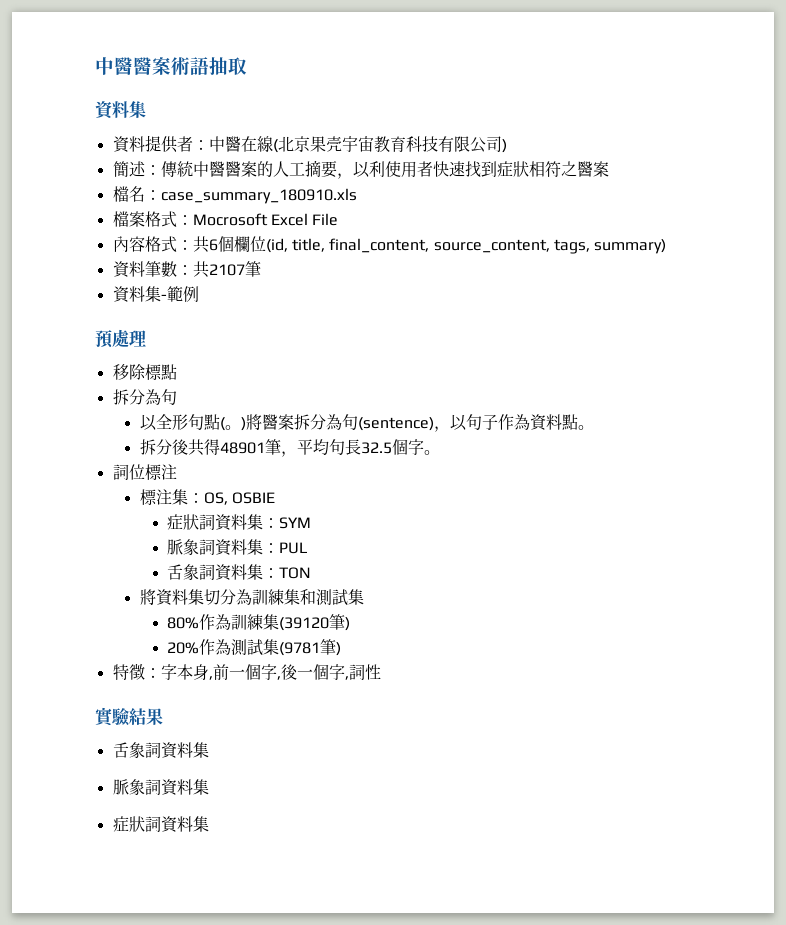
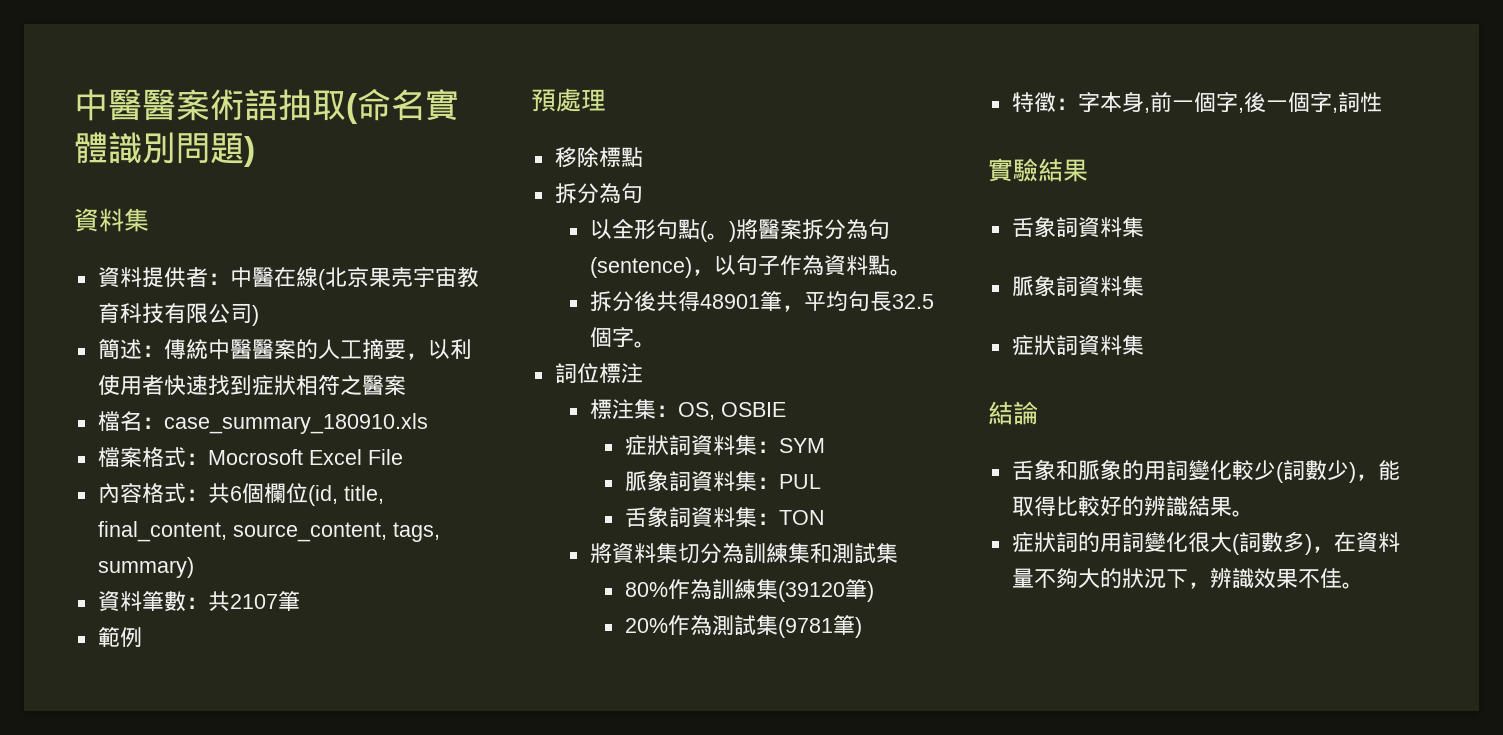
(247, 66) none -> [346,89,459,124] [74,132,255,167] (命名實體識別問題)
[112,286,167,303] 資料集- -> (300, 601) none
(209, 824) none -> [988,401,1038,425] [1011,459,1400,483] [1011,496,1254,517] [1011,531,1400,555] [1011,568,1364,589] // 結論 // 舌象和脈象的用詞變化較少(詞數少)，能取得比較好的辨識結果。 // 症狀詞的用詞變化很大(詞數多)，在資料量不夠大的狀況下，辨識效果不佳。

